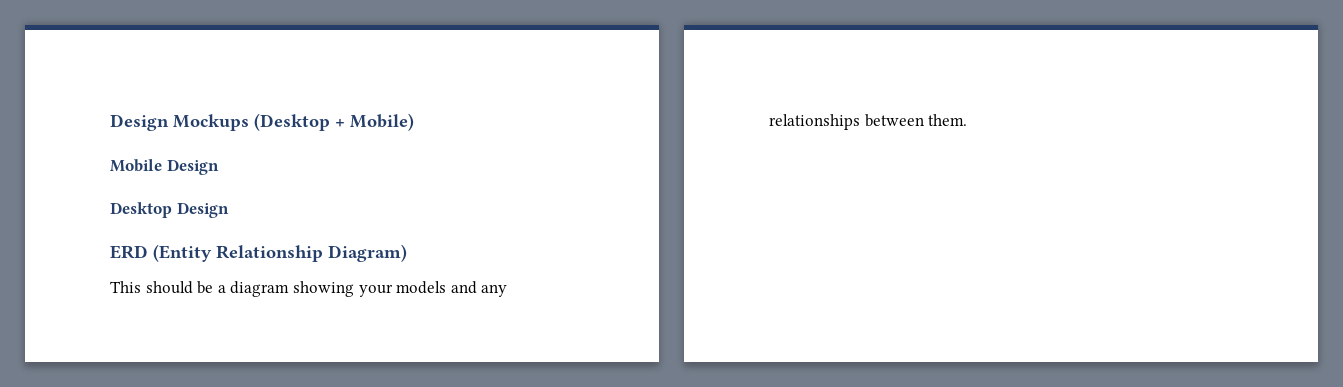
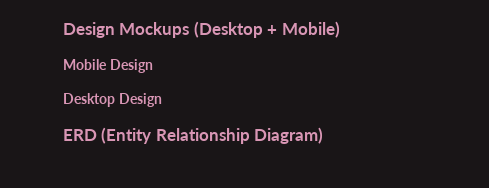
[110,281,508,297] [769,114,968,130] // This should be a diagram showing your models and any relationships between them. -> (324, 135) none

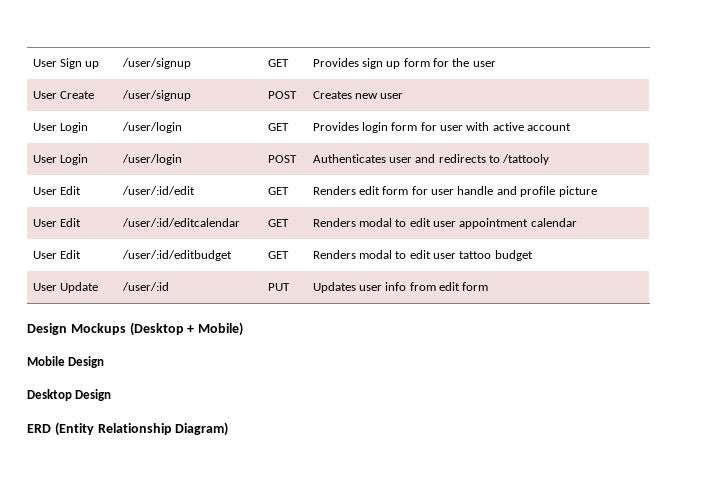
(63, 30) none -> [32,58,100,69] [121,58,191,69] [267,59,289,67] [312,58,496,69] [32,91,94,99] [121,90,191,101] [267,91,297,99] [312,91,404,99] [32,122,88,133] [121,122,182,133] [267,123,289,131] [312,122,572,133] [32,154,88,165] [121,154,182,165] [267,155,297,163] [312,154,550,165] [32,186,81,195] [121,186,195,195] [267,187,289,195] [312,186,597,197] [32,218,81,227] [121,218,240,227] [267,219,289,227] [312,218,577,229] [32,250,81,259] [121,250,232,261] [267,251,289,259] [312,250,533,261] [32,282,98,293] [121,282,169,291] [267,283,290,291] [312,282,489,293] User Sign up | /user/signup | GET | Provides sign up form for the user // User Create | /user/signup | POST | Creates new user // User Login | /user/login | GET | Provides login form for user with active account // User Login | /user/login | POST | Authenticates user and redirects to /tattooly // User Edit | /user/:id/edit | GET | Renders edit form for user handle and profile picture // User Edit | /user/:id/editcalendar | GET | Renders modal to edit user appointment calendar // User Edit | /user/:id/editbudget | GET | Renders modal to edit user tattoo budget // User Update | /user/:id | PUT | Updates user info from edit form //

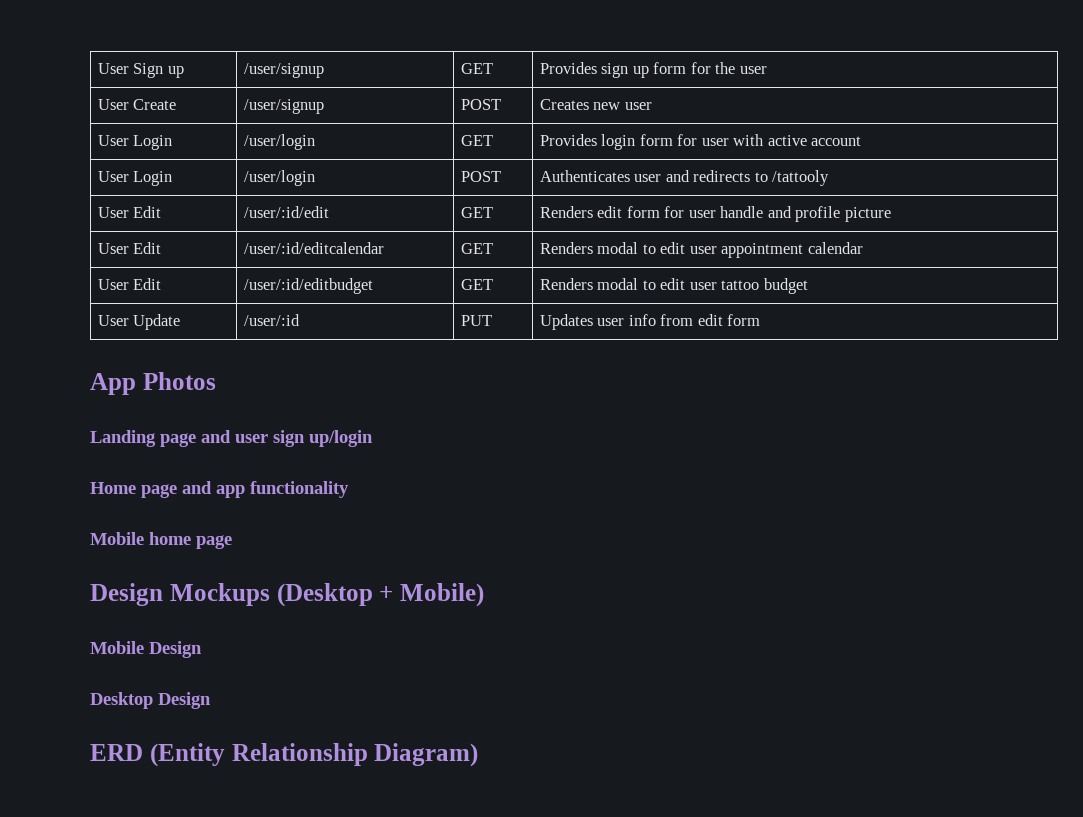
(489, 286) none -> [90,372,216,395] [90,430,373,447] [90,481,349,498] [90,532,232,549] // App Photos // Landing page and user sign up/login // Home page and app functionality // Mobile home page

